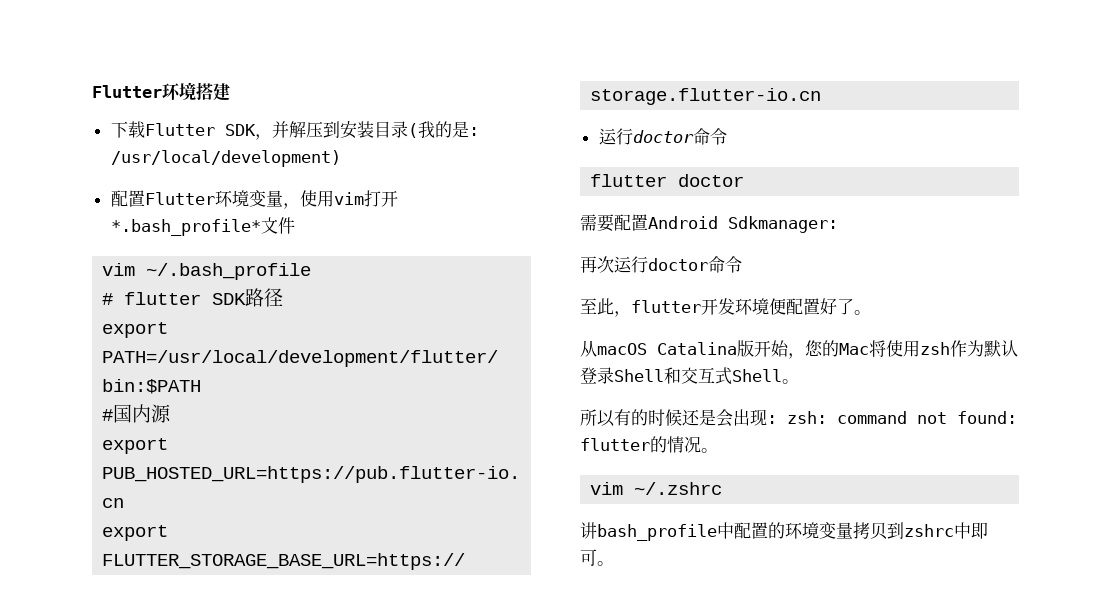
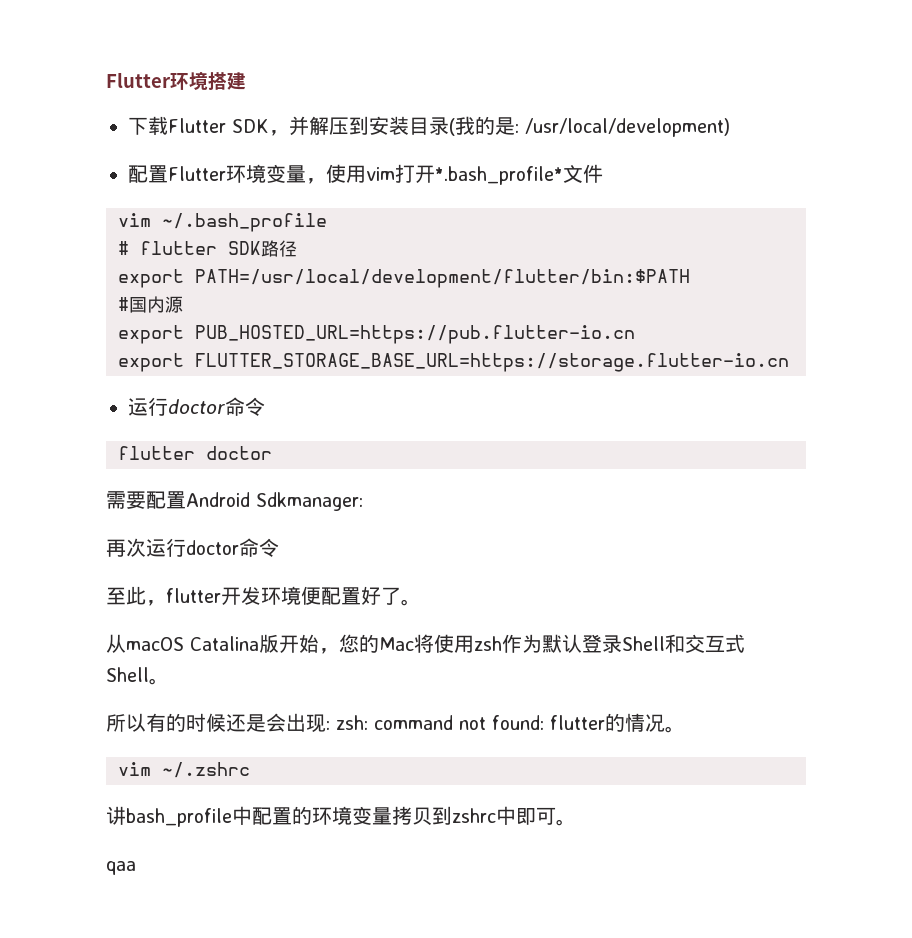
(614, 563) none -> [106,861,136,875] // qaa

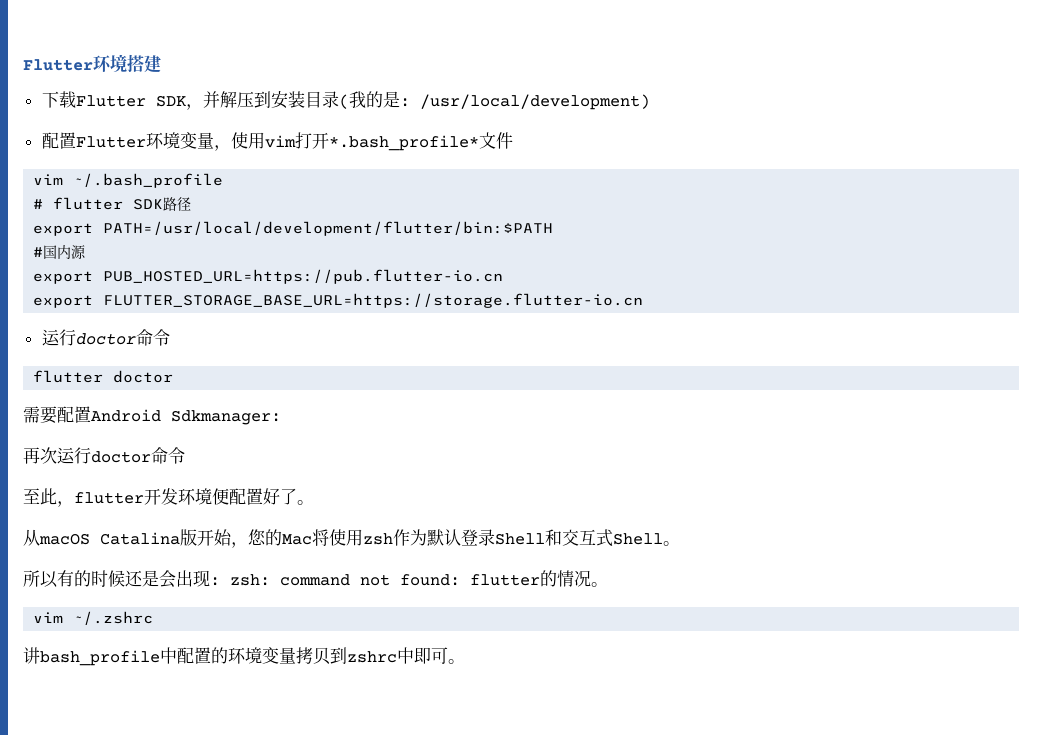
[106,861,136,875] // qaa -> (465, 661) none

